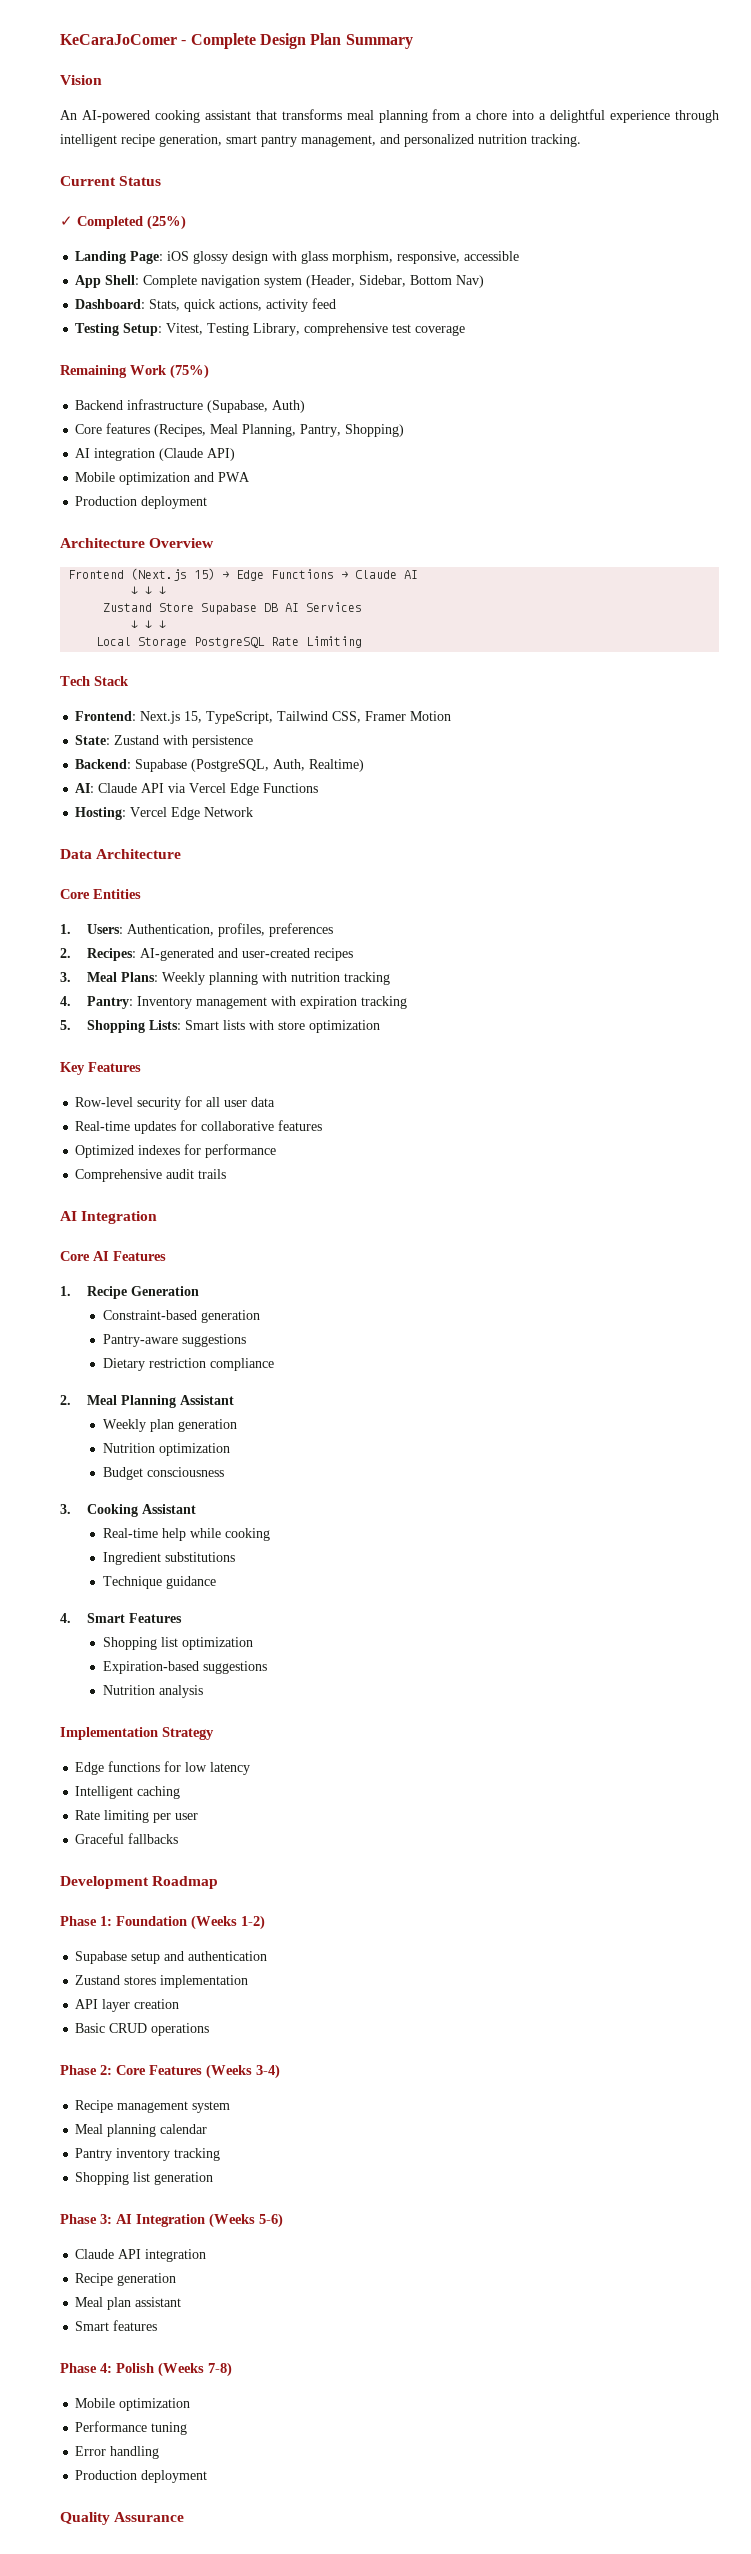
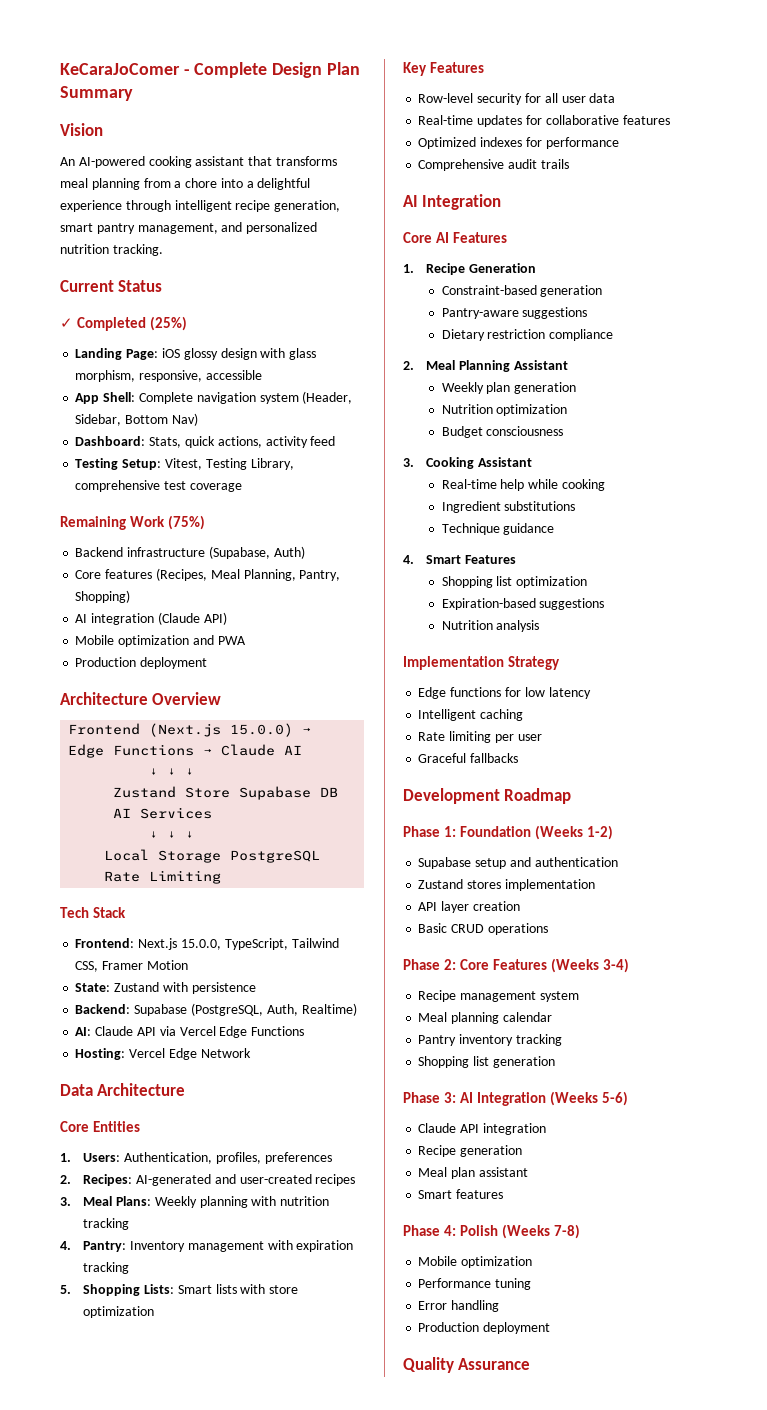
[194,568,216,580] 15) -> [230,723,294,737] 15.0.0)
[184,711,203,723] 15, -> [180,939,221,950] 15.0.0,

